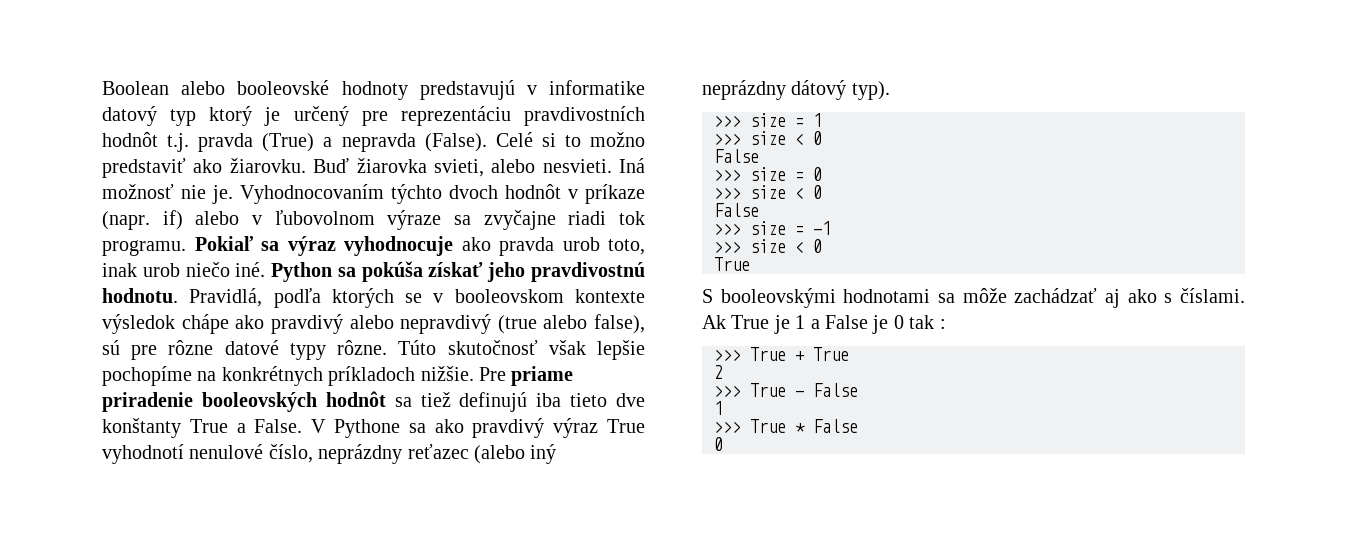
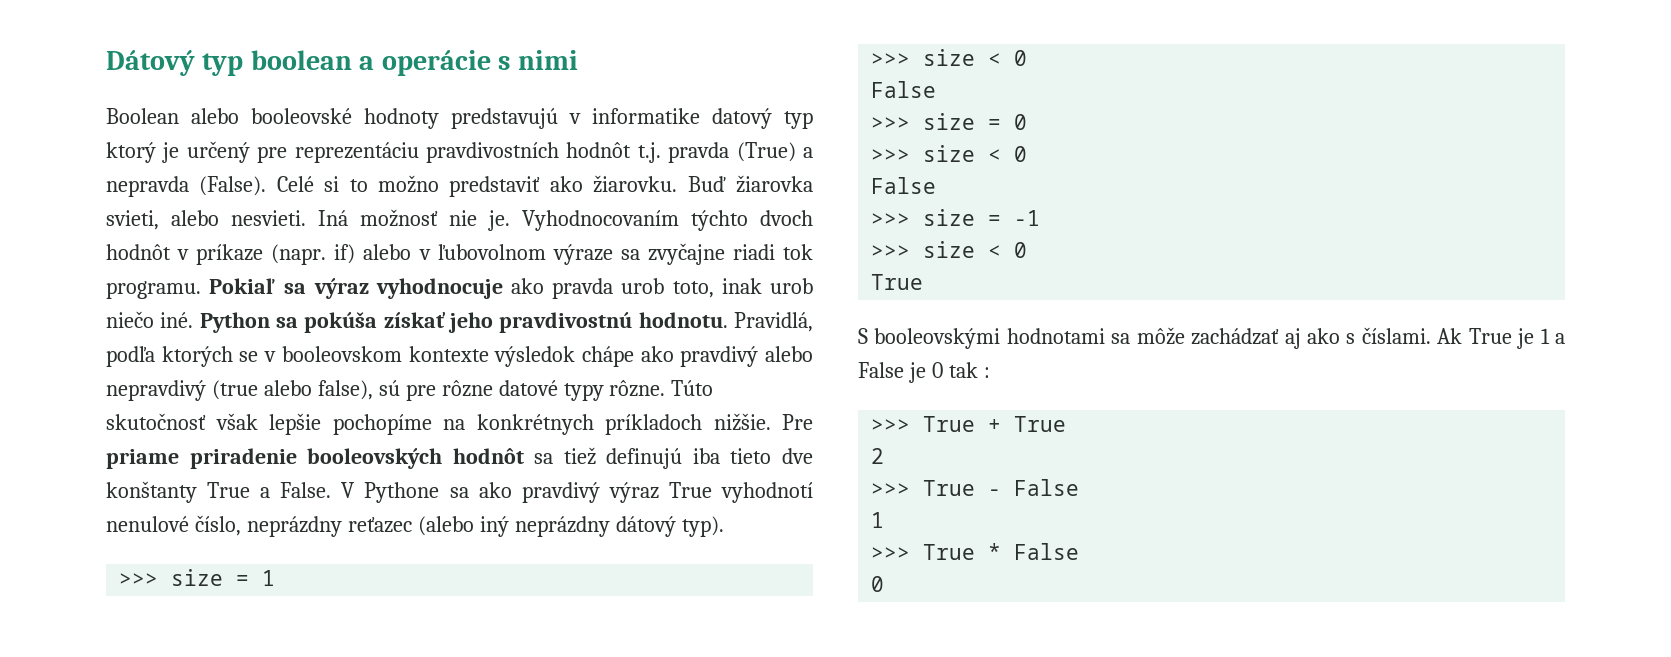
(102, 88) none -> [106,50,578,76] Dátový typ boolean a operácie s nimi //

